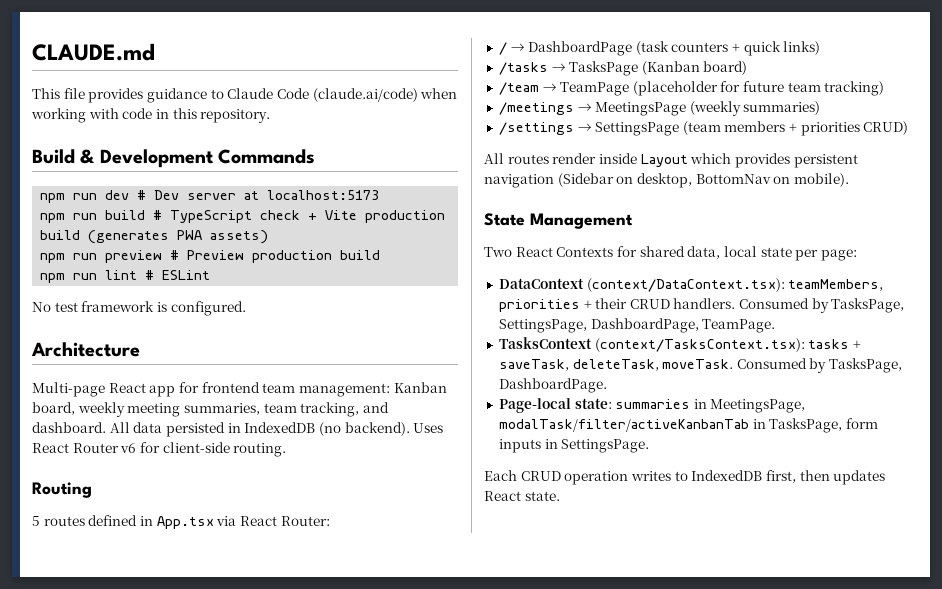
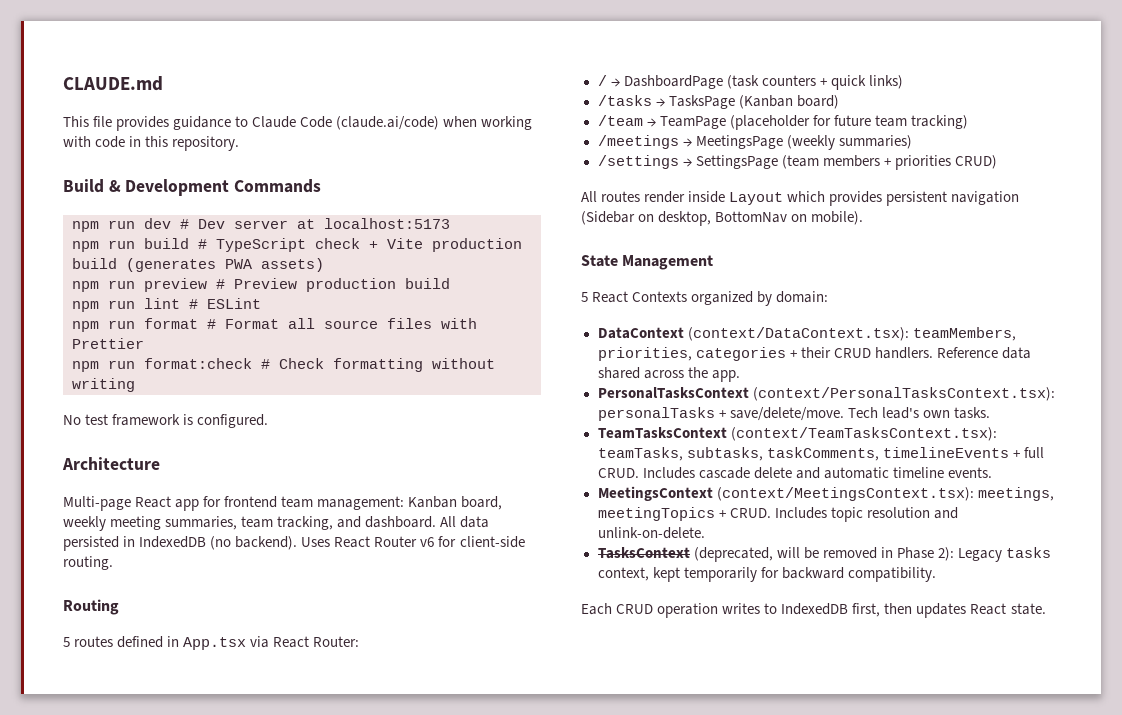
(211, 275) none -> [72,318,477,332] [72,338,144,349] [72,358,495,372] [72,378,135,392] // npm run format # Format all source files with Prettier // npm run format:check # Check formatting without writing
[484,247,512,257] Two -> [581,292,588,302] 5
[616,246,857,261] for shared data, local state per page: -> [691,291,829,306] organized by domain:
[498,299,580,312] priorities -> [597,347,786,361] priorities, categories
[739,298,905,313] [498,318,776,333] [498,337,861,352] [498,358,903,373] [498,378,607,393] [498,398,806,413] [498,418,878,433] [498,439,650,453] Consumed by TasksPage, SettingsPage, DashboardPage, TeamPage. // TasksContext (context/TasksContext.tsx): tasks + saveTask, deleteTask, moveTask. Consumed by TasksPage, DashboardPage. // Page-local state: summaries in MeetingsPage, modalTask/filter/activeKanbanTab in TasksPage, form inputs in SettingsPage. -> [936,347,1031,359] [597,367,740,382] [597,387,1055,401] [597,407,990,421] [597,427,997,441] [597,447,1044,461] [597,467,992,479] [597,486,1054,501] [597,507,958,522] [597,527,705,539] [597,547,1051,562] [597,567,936,582] Reference data shared across the app. // PersonalTasksContext (context/PersonalTasksContext.tsx): personalTasks + save/delete/move. Tech lead's own tasks. // TeamTasksContext (context/TeamTasksContext.tsx): teamTasks, subtasks, taskComments, timelineEvents + full CRUD. Includes cascade delete and automatic timeline events. // MeetingsContext (context/MeetingsContext.tsx): meetings, meetingTopics + CRUD. Includes topic resolution and unlink-on-delete. // TasksContext (deprecated, will be removed in Phase 2): Legacy tasks context, kept temporarily for backward compatibility.

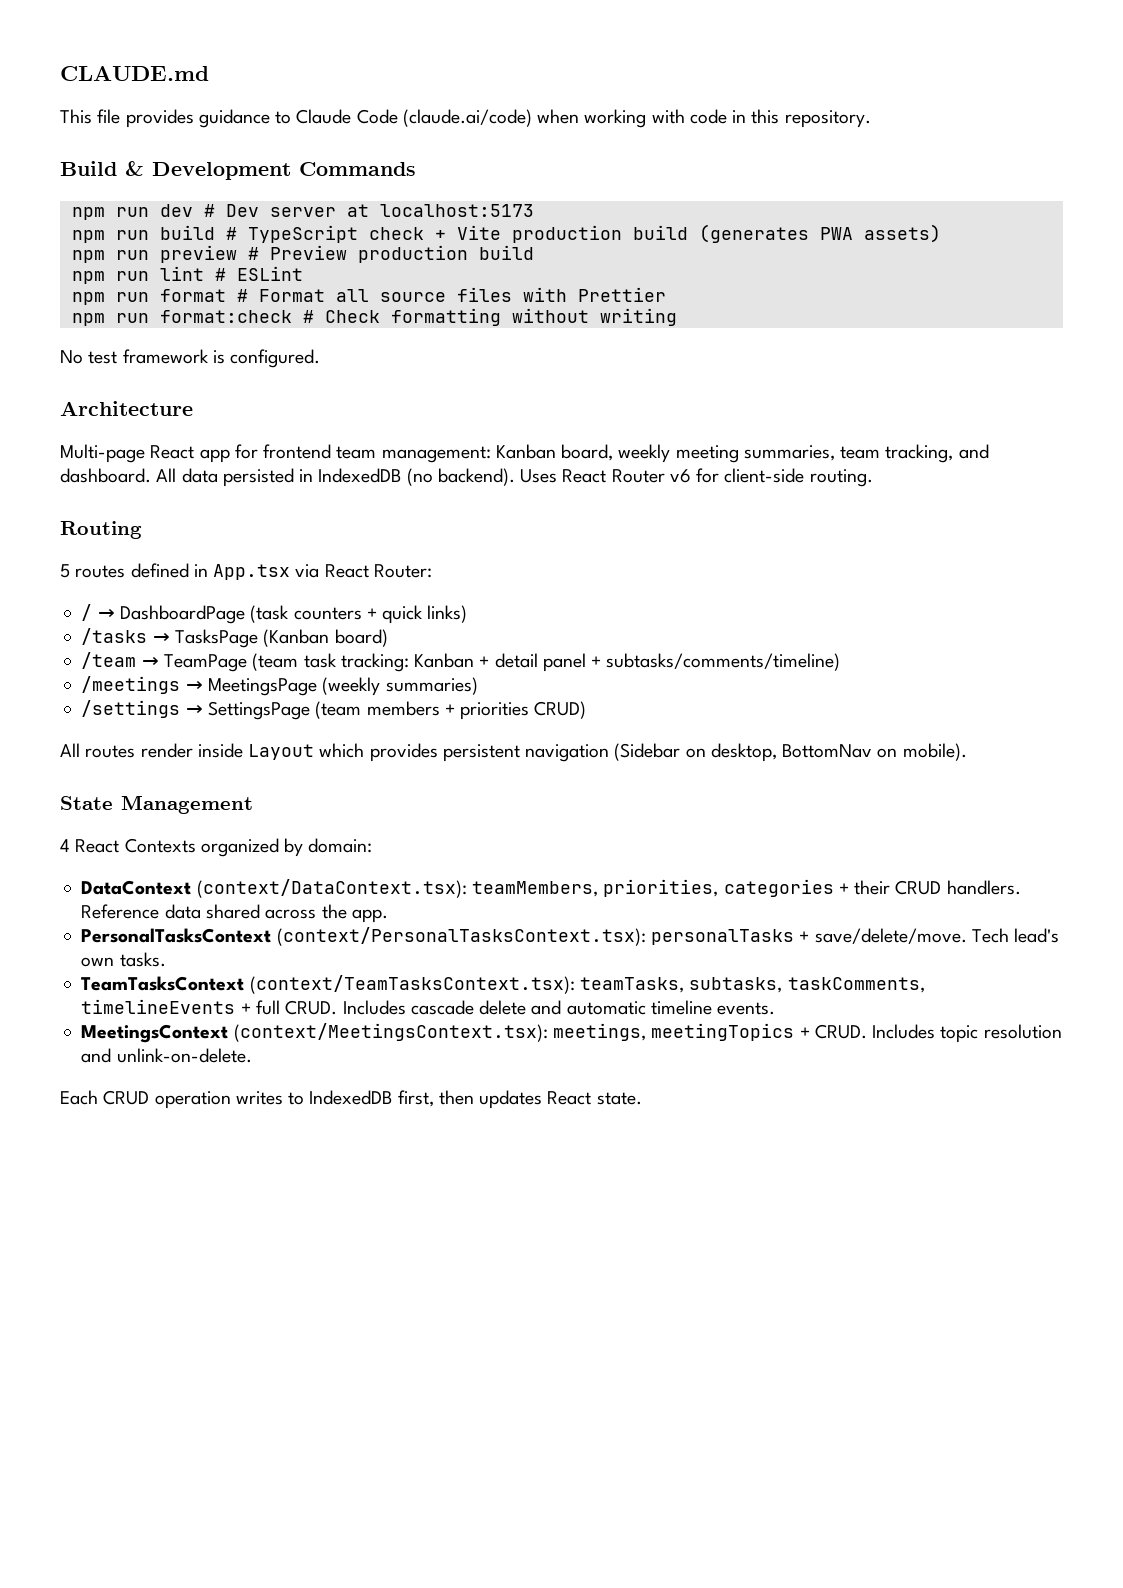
[729,115,968,130] (placeholder for future team tracking) -> [252,653,841,672] (team task tracking: Kanban + detail panel + subtasks/comments/timeline)
[581,292,588,302] 5 -> [60,839,70,852] 4
[597,547,1051,562] [597,567,936,582] // TasksContext (deprecated, will be removed in Phase 2): Legacy tasks context, kept temporarily for backward compatibility. -> (252, 1055) none

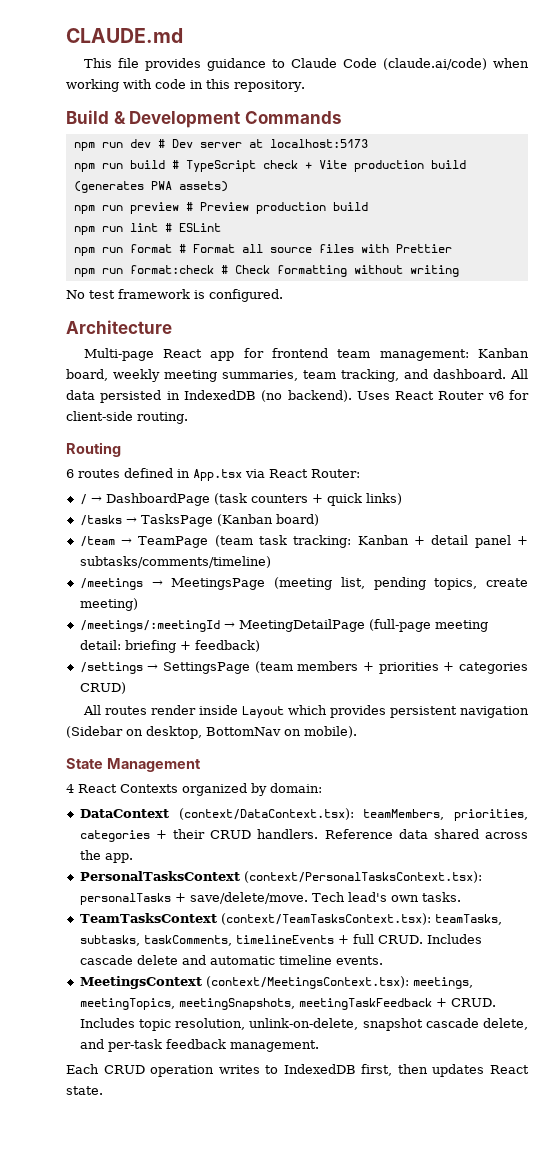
[60,564,70,578] 5 -> [66,469,74,478] 6
[322,677,478,696] (weekly summaries) -> [274,577,528,590] [79,598,138,611] [79,619,488,632] [79,640,260,653] (meeting list, pending topics, create meeting) // /meetings/:meetingId → MeetingDetailPage (full-page meeting detail: briefing + feedback)
(530, 711) none -> [443,662,528,674] + categories
[651,1023,795,1041] meetingTopics -> [79,998,432,1010] meetingTopics, meetingSnapshots, meetingTaskFeedback
[983,1024,1062,1039] [81,1048,252,1063] resolution and unlink-on-delete. -> [175,1018,528,1031] [79,1039,319,1052] resolution, unlink-on-delete, snapshot cascade delete, and per-task feedback management.

